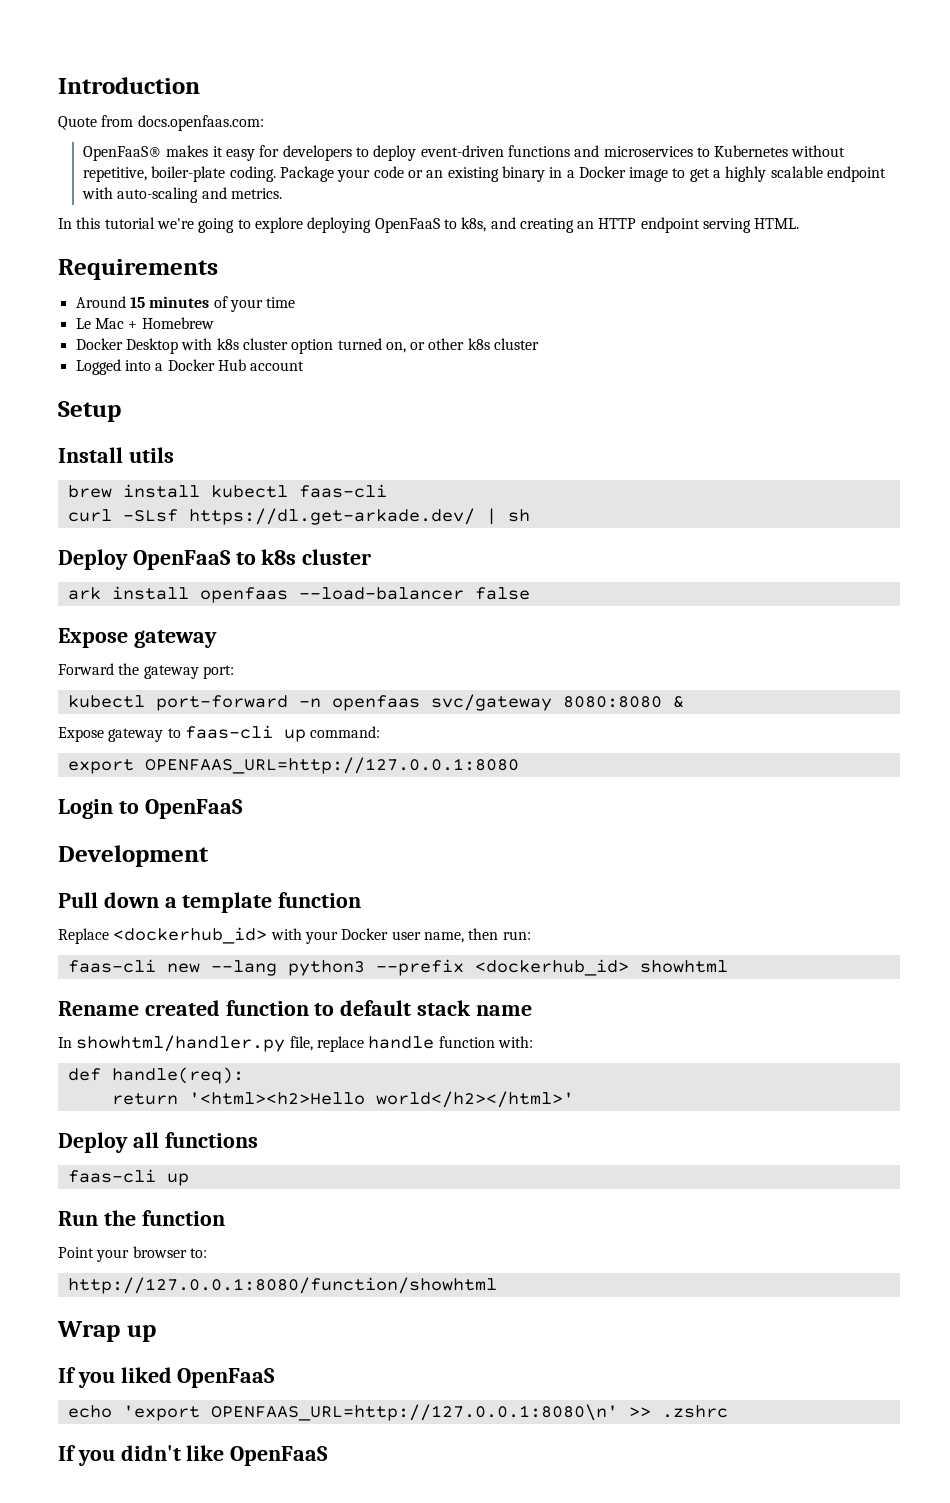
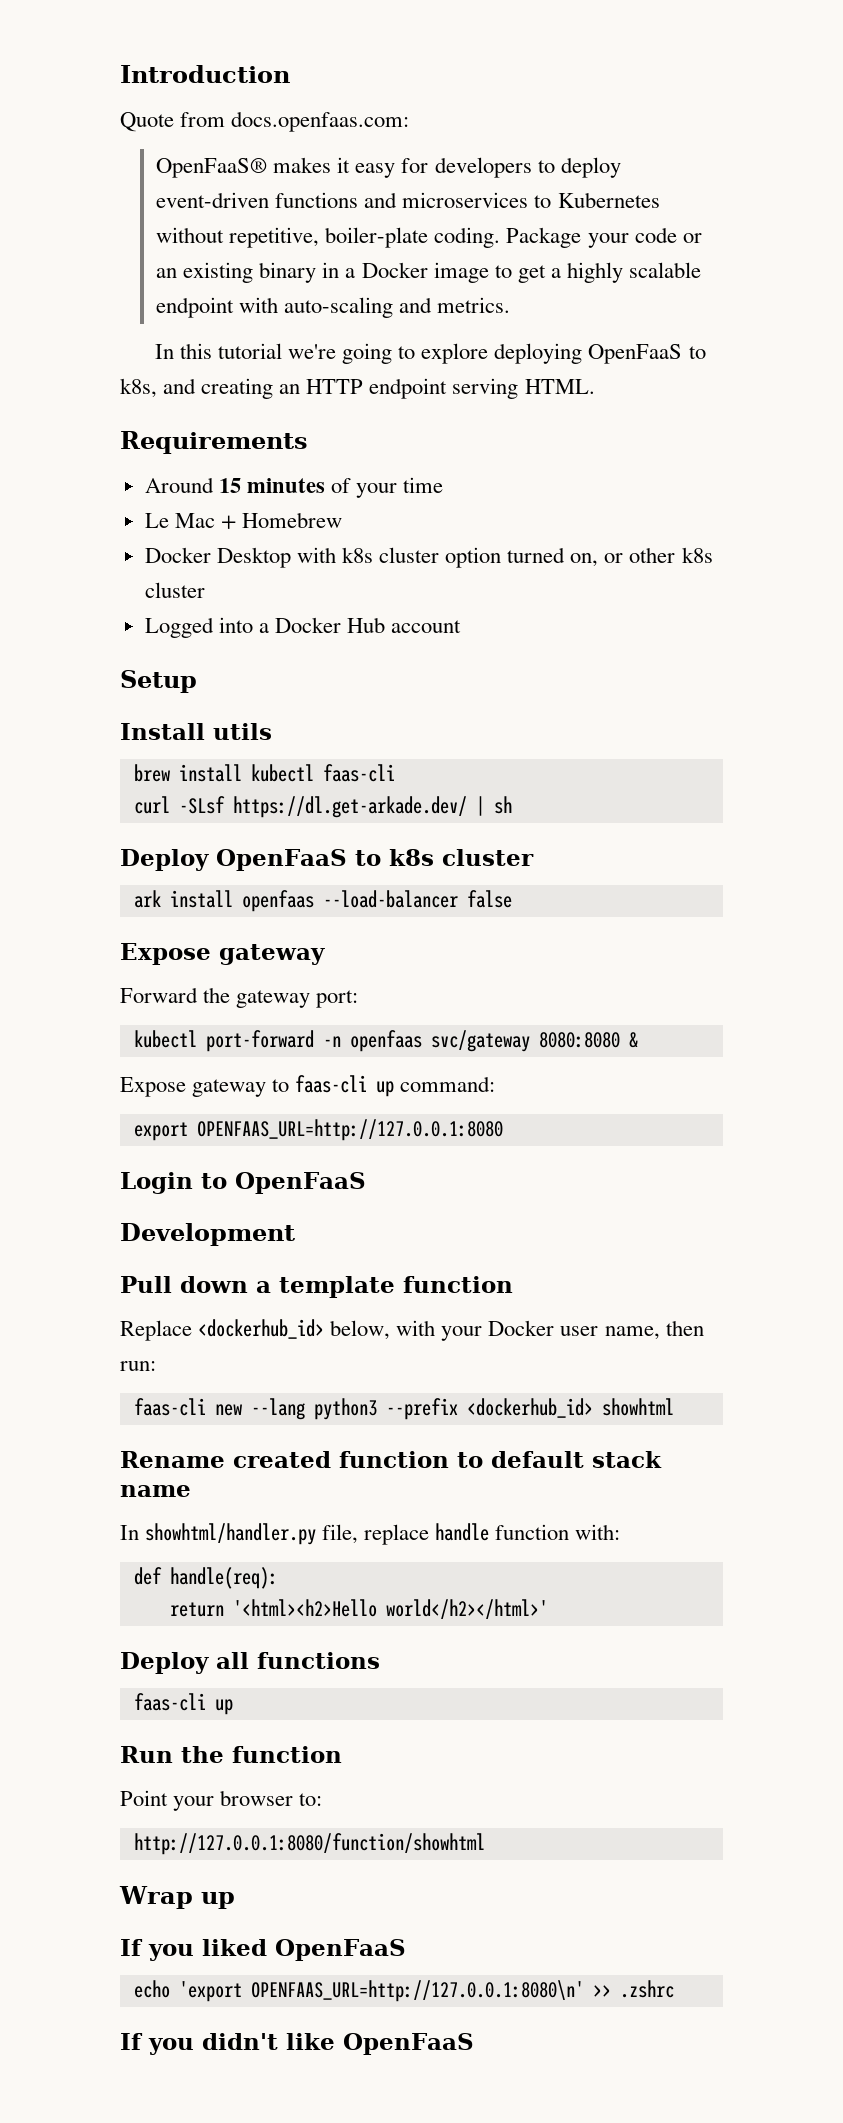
(268, 935) none -> [330,1320,391,1340] below,

